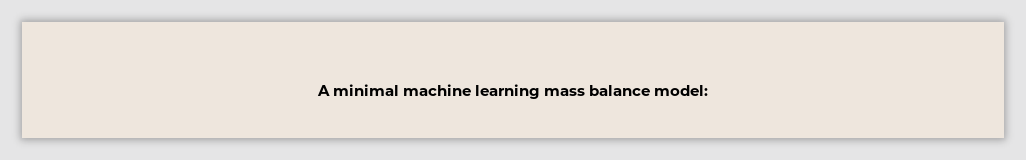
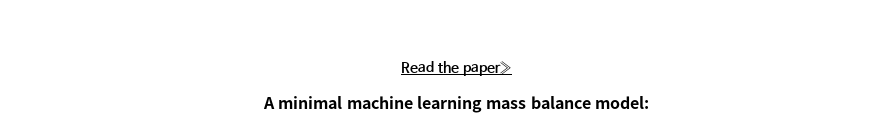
(316, 90) none -> [401,61,512,76] Read the paper» //

